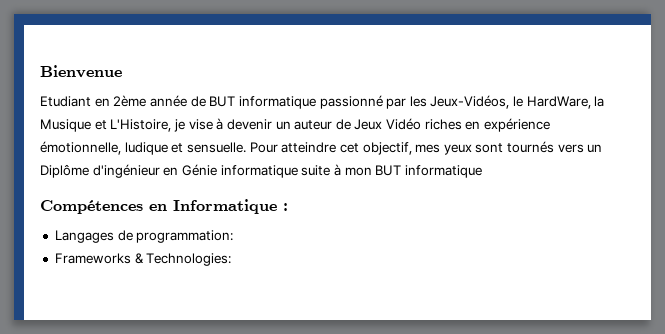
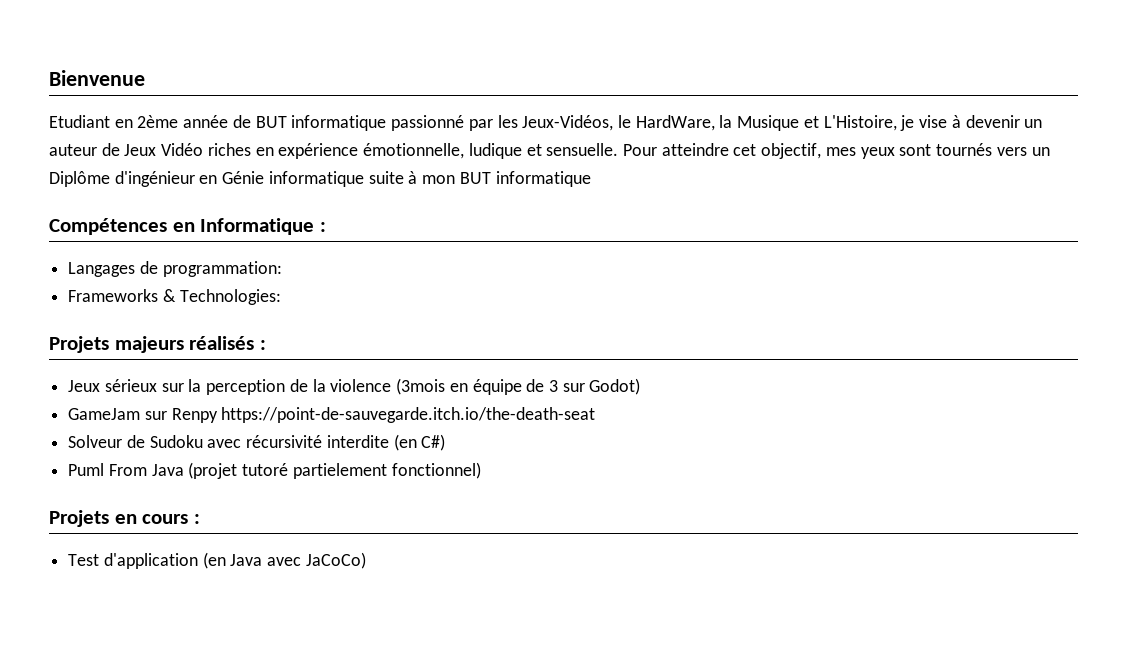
(232, 259) none -> [49,336,266,353] [68,378,641,395] [68,407,596,423] [68,434,446,451] [68,462,481,479] [49,510,200,527] [68,552,366,569] // Projets majeurs réalisés : // Jeux sérieux sur la perception de la violence (3mois en équipe de 3 sur Godot) // GameJam sur Renpy https://point-de-sauvegarde.itch.io/the-death-seat // Solveur de Sudoku avec récursivité interdite (en C#) // Puml From Java (projet tutoré partielement fonctionnel) // Projets en cours : // Test d'application (en Java avec JaCoCo)

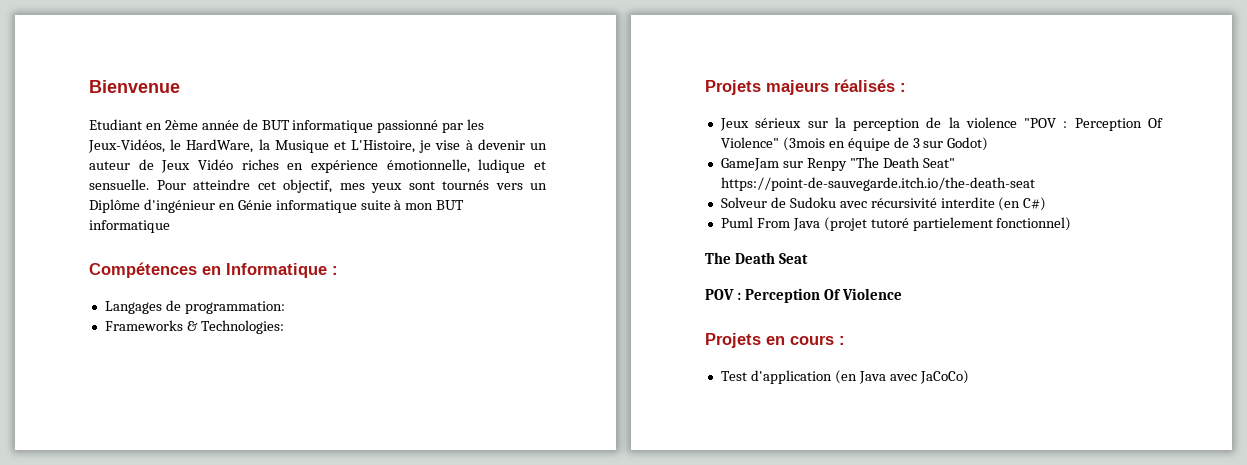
(392, 385) none -> [1024,118,1163,131] [720,137,779,148] "POV : Perception Of Violence"
(218, 415) none -> [849,157,955,168] "The Death Seat"
(481, 470) none -> [705,252,808,264] [705,288,902,303] // The Death Seat // POV : Perception Of Violence

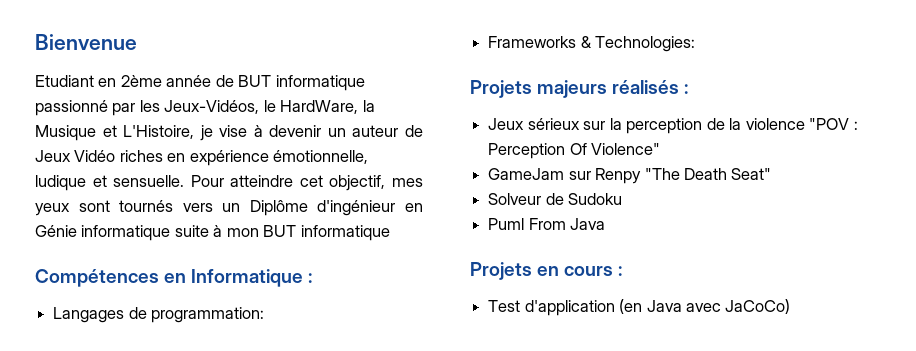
[782,137,989,151] (3mois en équipe de 3 sur Godot) -> (661, 149) none
[720,177,1035,191] https://point-de-sauvegarde.itch.io/the-death-seat -> (772, 174) none
[839,197,1047,211] [720,217,1072,231] [705,252,808,264] [705,288,902,303] avec récursivité interdite (en C#) // Puml From Java (projet tutoré partielement fonctionnel) // The Death Seat // POV : Perception Of Violence -> [488,218,606,230] // Puml From Java

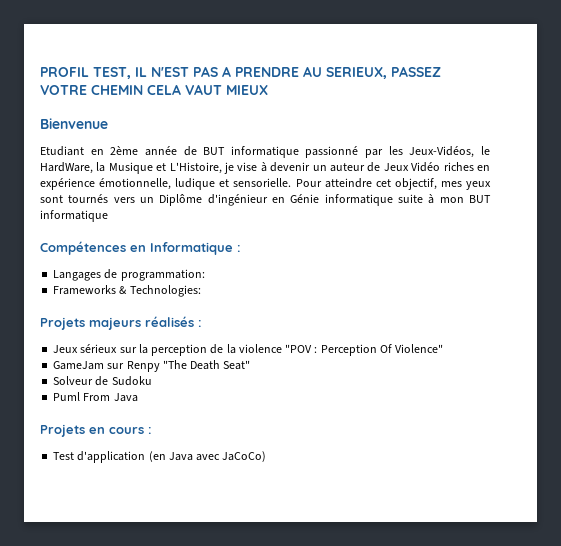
(35, 42) none -> [40,66,441,79] [40,84,268,95] PROFIL TEST, IL N'EST PAS A PRENDRE AU SERIEUX, PASSEZ VOTRE CHEMIN CELA VAUT MIEUX //
[113,175,185,187] sensuelle. -> [233,178,292,187] sensorielle.

